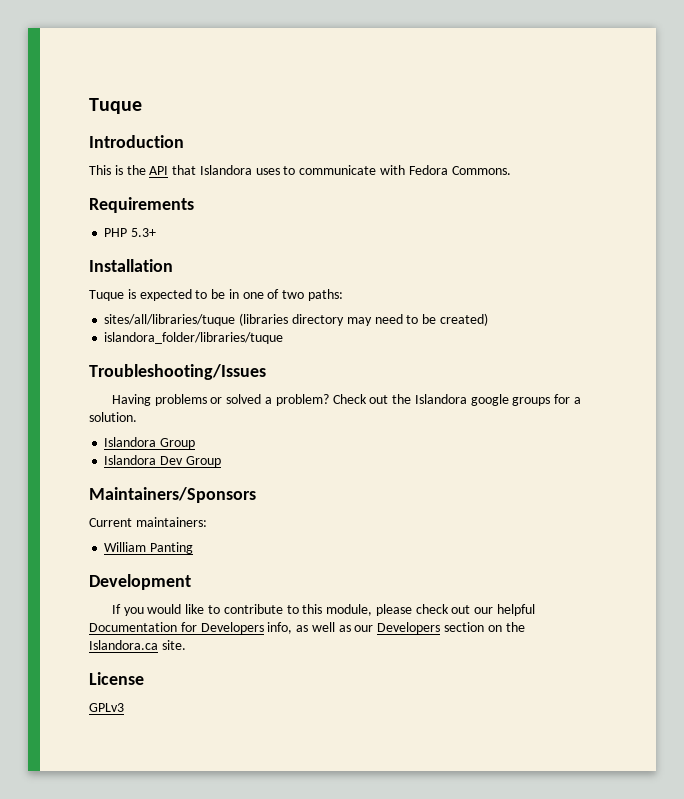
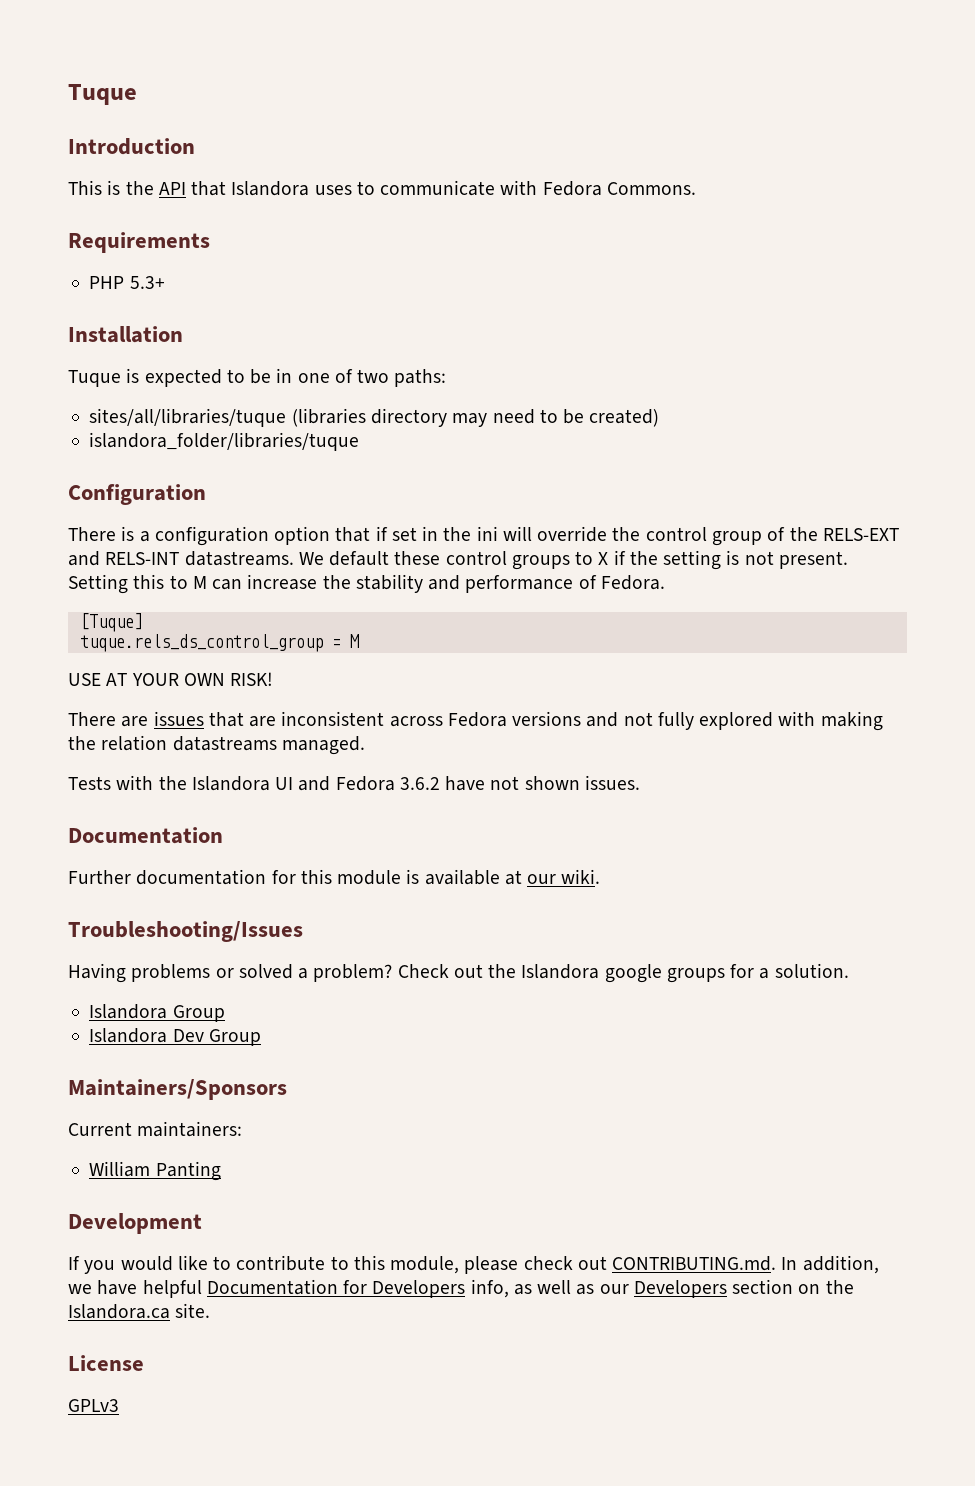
(284, 338) none -> [68,484,206,505] [68,526,899,546] [68,550,848,570] [68,574,665,594] [79,613,143,632] [79,634,359,652] [68,672,274,686] [68,711,883,731] [68,735,365,755] [68,775,640,791] [68,827,223,844] [68,869,601,885] // Configuration // There is a configuration option that if set in the ini will override the control group of the RELS-EXT and RELS-INT datastreams. We default these control groups to X if the setting is not present. Setting this to M can increase the stability and performance of Fedora. // [Tuque] // tuque.rels_ds_control_group = M // USE AT YOUR OWN RISK! // There are issues that are inconsistent across Fedora versions and not fully explored with making the relation datastreams managed. // Tests with the Islandora UI and Fedora 3.6.2 have not shown issues. // Documentation // Further documentation for this module is available at our wiki.
[474,607,494,614] our -> [612,1255,879,1274] [68,1280,138,1295] CONTRIBUTING.md. In addition, we have

